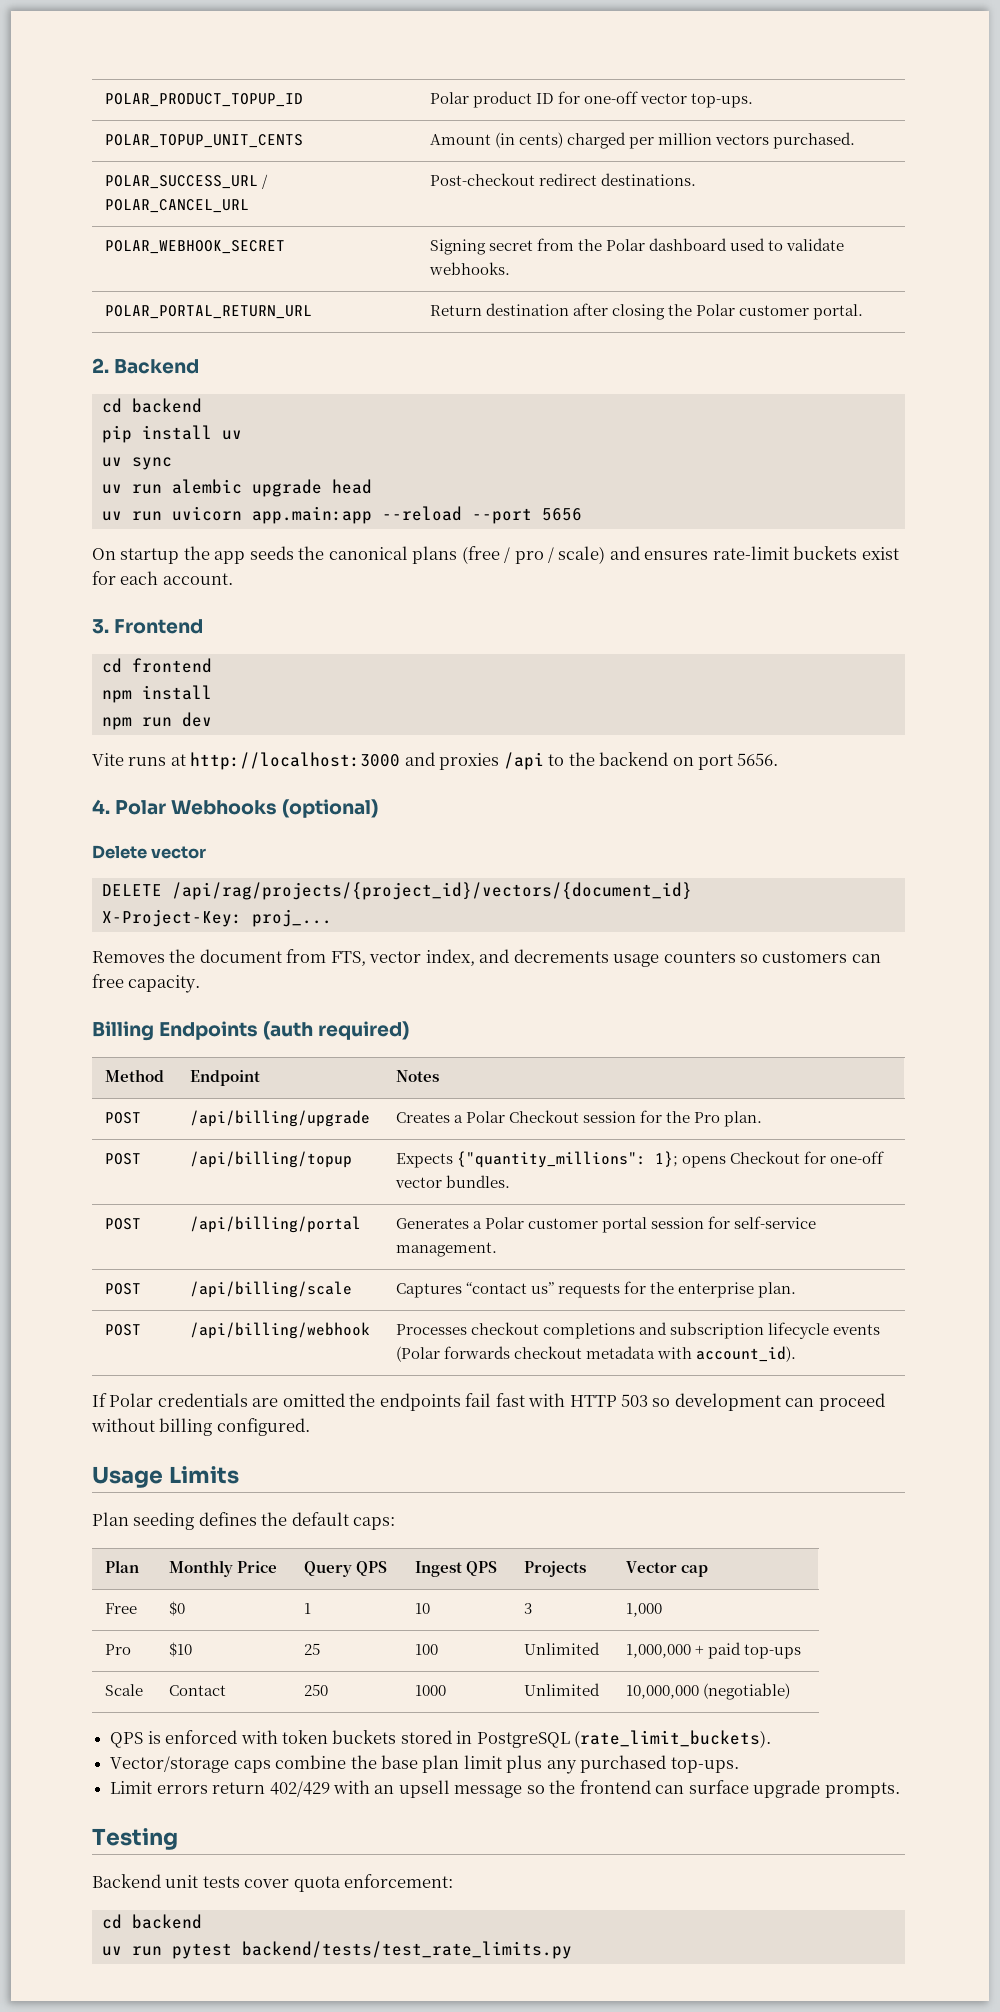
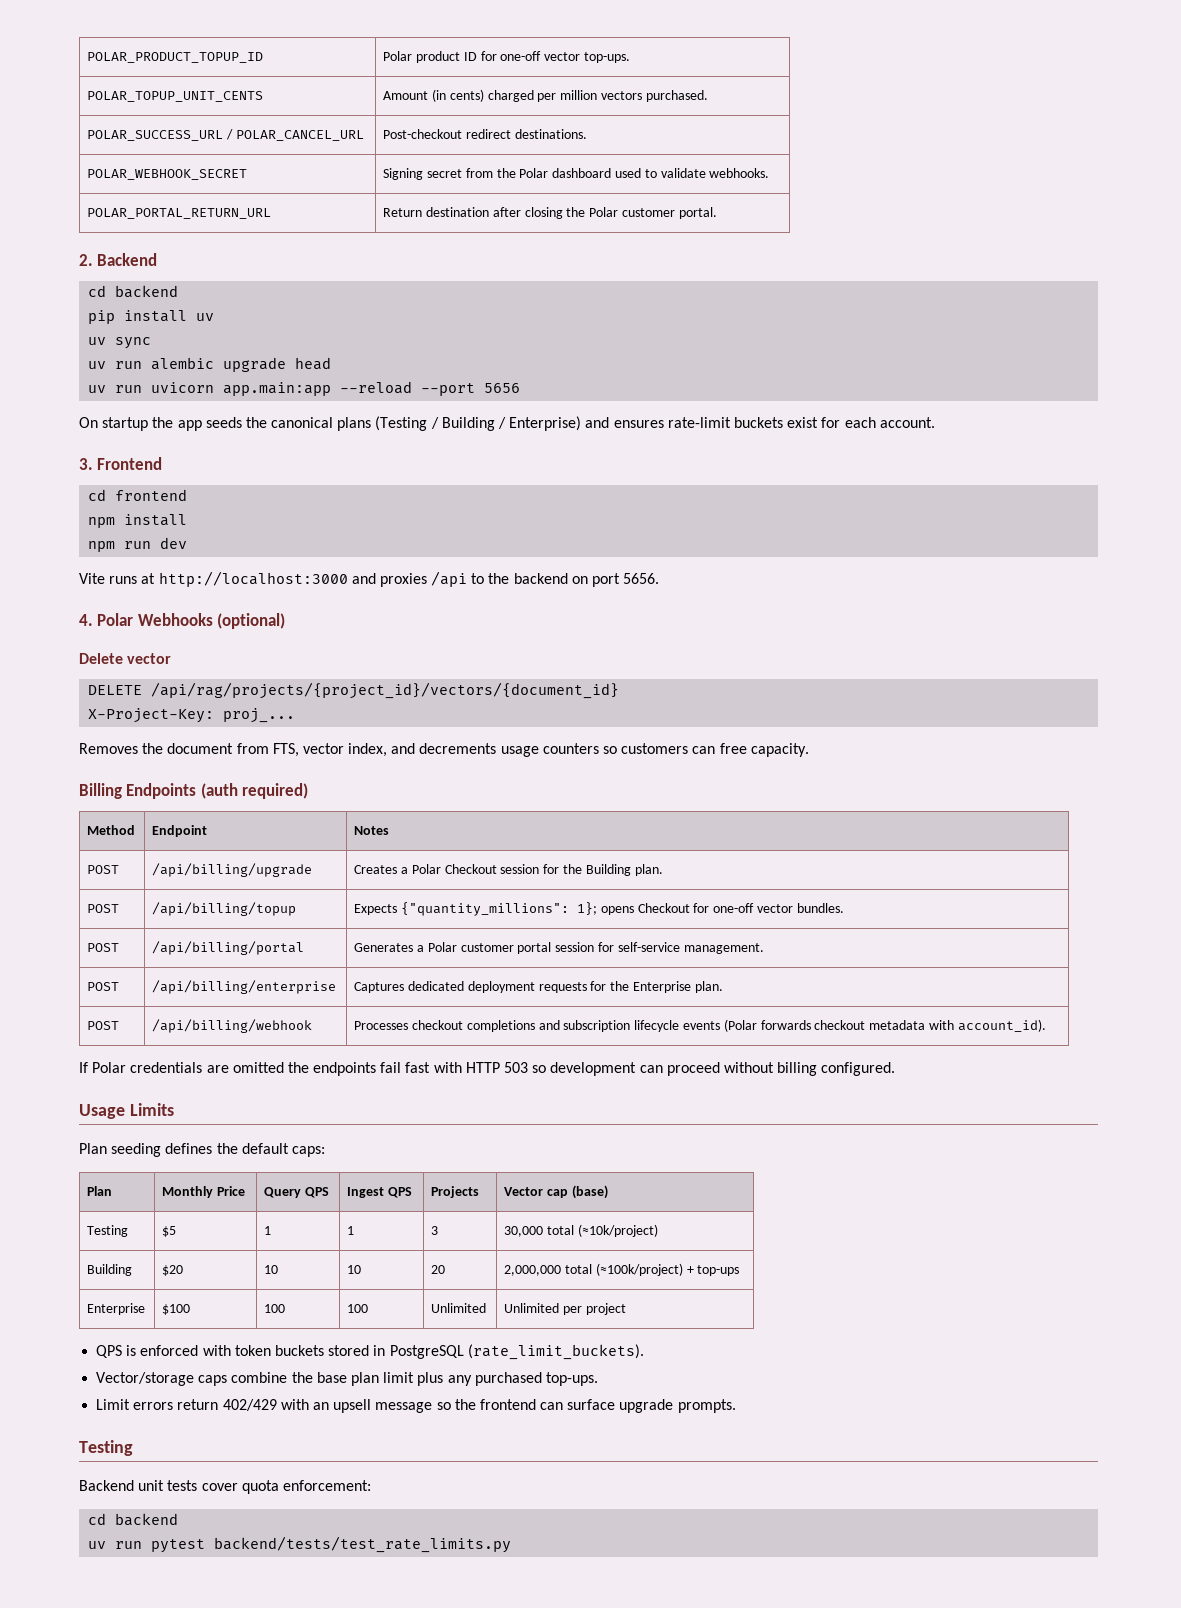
[461,546,606,564] (free / pro / scale) -> [375,416,582,431] (Testing / Building / Enterprise)
[693,1112,720,1123] Pro -> [585,864,631,876] Building
[189,1281,352,1298] /api/billing/scale -> [152,980,337,994] /api/billing/enterprise
[465,1282,554,1294] “contact us” -> [408,981,535,993] dedicated deployment
[677,1282,754,1298] enterprise -> [633,981,692,993] Enterprise
[104,1603,137,1614] [168,1601,185,1616] [303,1603,311,1614] [414,1603,430,1614] // Free | $0 | 1 | 10 -> [571,1185,608,1199] [87,1225,129,1237] [162,1226,177,1237] [264,1226,272,1235] [347,1226,355,1235] (base) // Testing | $5 | 1 | 1
[625,1603,662,1617] [104,1644,131,1655] [168,1642,192,1657] [303,1643,320,1655] [414,1644,438,1655] [523,1642,600,1655] [625,1642,801,1659] [104,1684,143,1696] [168,1685,226,1696] [303,1684,328,1696] [414,1685,446,1696] [523,1683,600,1696] [625,1683,790,1700] 1,000 // Pro | $10 | 25 | 100 | Unlimited | 1,000,000 + paid top-ups // Scale | Contact | 250 | 1000 | Unlimited | 10,000,000 (negotiable) -> [504,1224,658,1237] [87,1264,133,1276] [162,1265,184,1276] [264,1265,279,1274] [347,1265,362,1274] [431,1265,446,1274] [504,1263,740,1276] [87,1303,146,1315] [162,1304,191,1315] [264,1304,286,1313] [347,1304,369,1313] [431,1303,487,1313] [504,1303,626,1315] 30,000 total (≈10k/project) // Building | $20 | 10 | 10 | 20 | 2,000,000 total (≈100k/project) + top-ups // Enterprise | $100 | 100 | 100 | Unlimited | Unlimited per project

